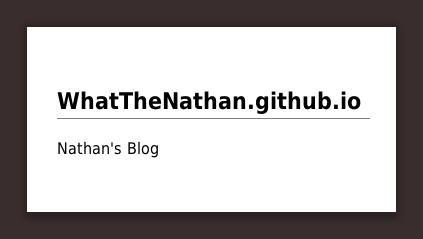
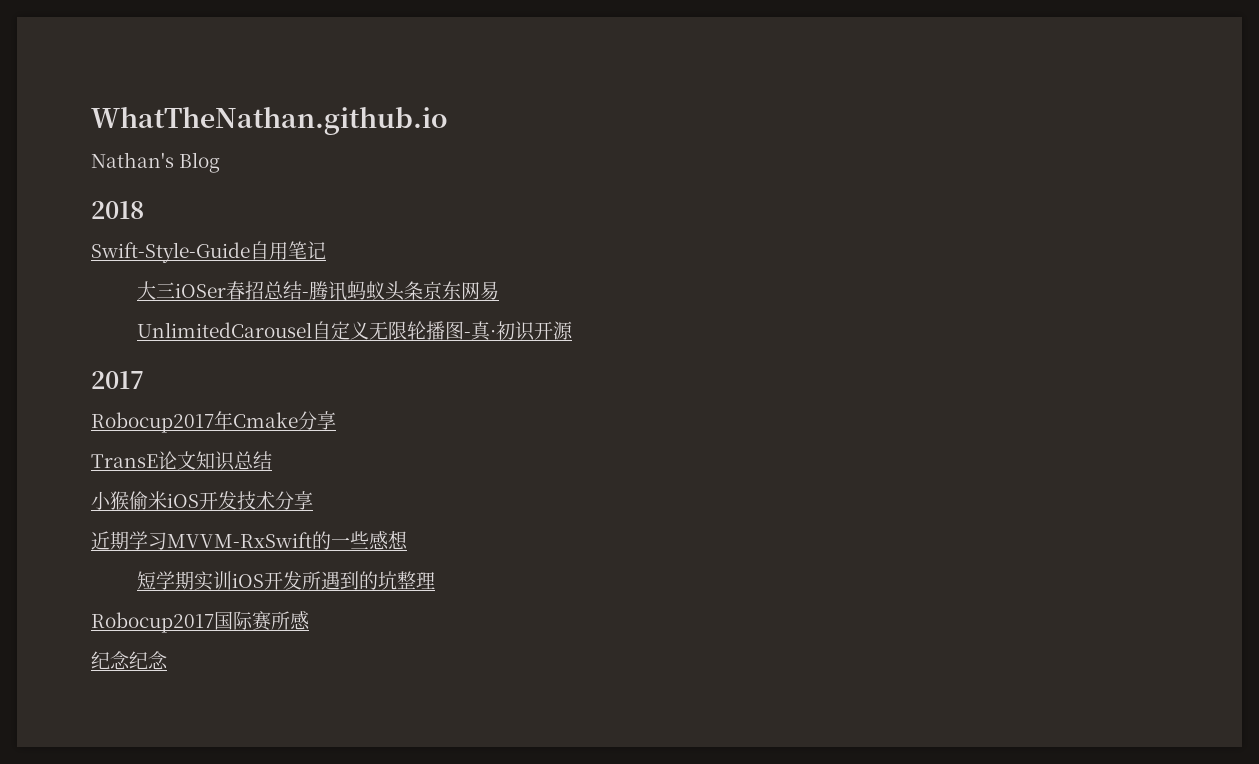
(159, 149) none -> [91,201,144,219] [91,241,326,263] [136,281,499,301] [136,321,573,341] [91,371,144,389] [91,411,336,433] [91,451,272,471] [91,491,313,510] [91,530,408,550] [136,571,435,591] [91,611,310,633] [91,651,168,670] // 2018 // Swift-Style-Guide自用笔记 // 大三iOSer春招总结-腾讯蚂蚁头条京东网易 // UnlimitedCarousel自定义无限轮播图-真·初识开源 // 2017 // Robocup2017年Cmake分享 // TransE论文知识总结 // 小猴偷米iOS开发技术分享 // 近期学习MVVM-RxSwift的一些感想 // 短学期实训iOS开发所遇到的坑整理 // Robocup2017国际赛所感 // 纪念纪念

